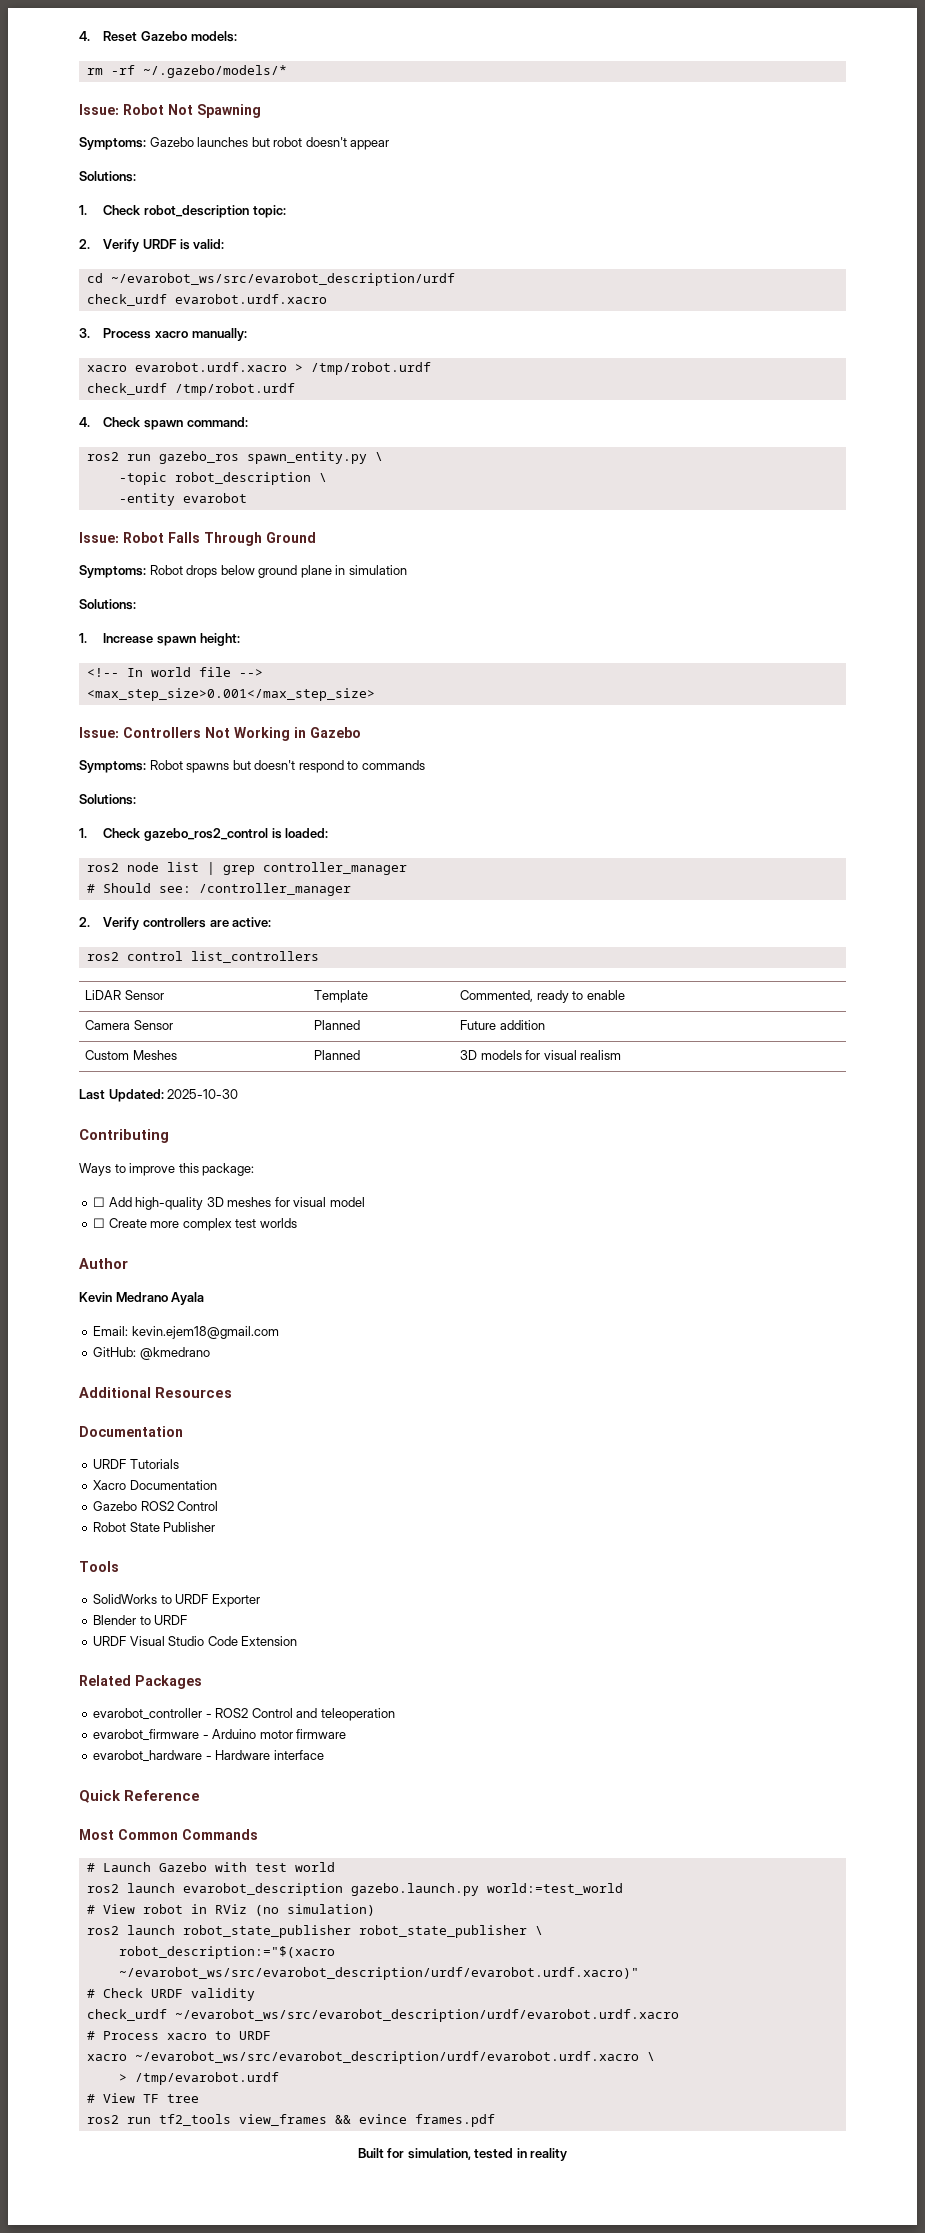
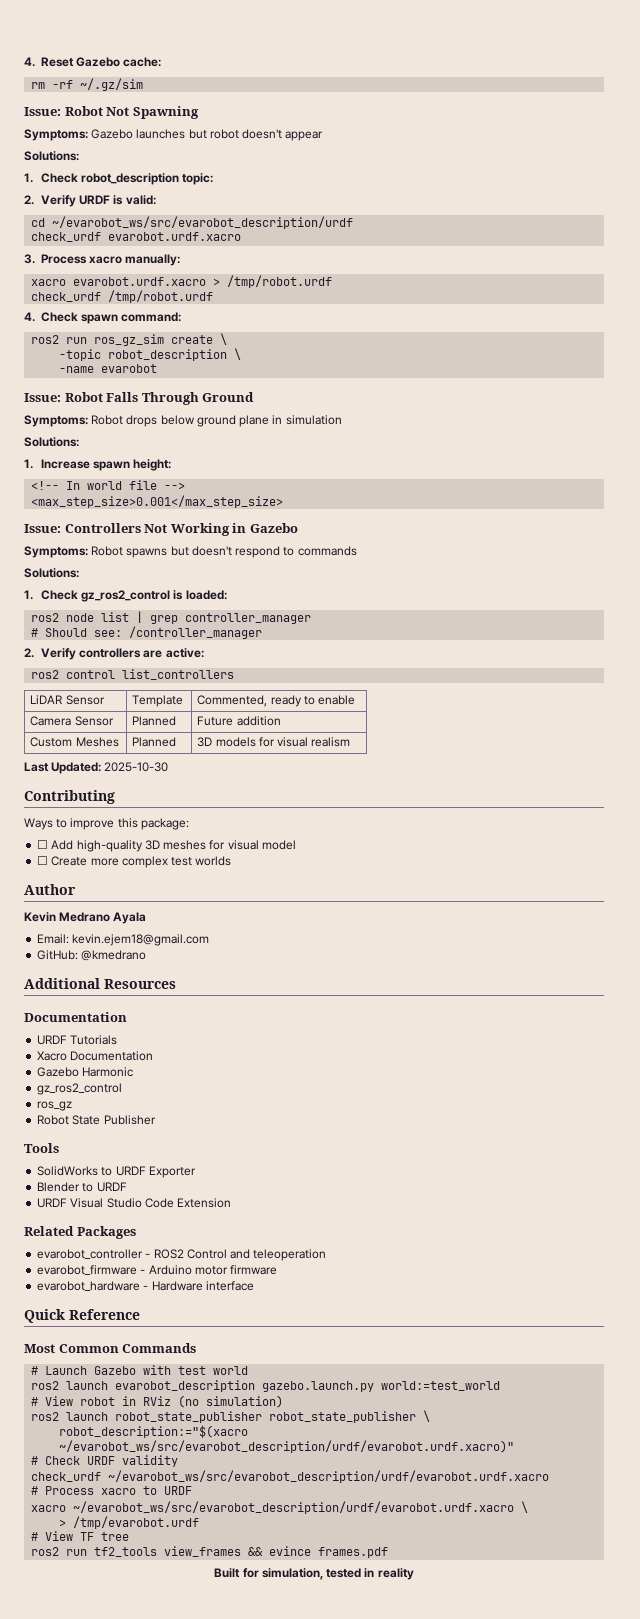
[190,31,237,42] models: -> [123,57,162,67] cache:
[142,65,287,78] ~/.gazebo/models/* -> [80,78,144,91] ~/.gz/sim
[158,451,367,464] gazebo_ros spawn_entity.py -> [94,334,214,346] ros_gz_sim create
[118,493,175,506] -entity -> [59,366,95,373] -name
[144,828,269,841] gazebo_ros2_control -> [81,590,171,602] gz_ros2_control
[140,1501,219,1511] ROS2 Control -> [82,1067,134,1077] [37,1083,123,1095] [37,1101,73,1111] Harmonic // gz_ros2_control // ros_gz

